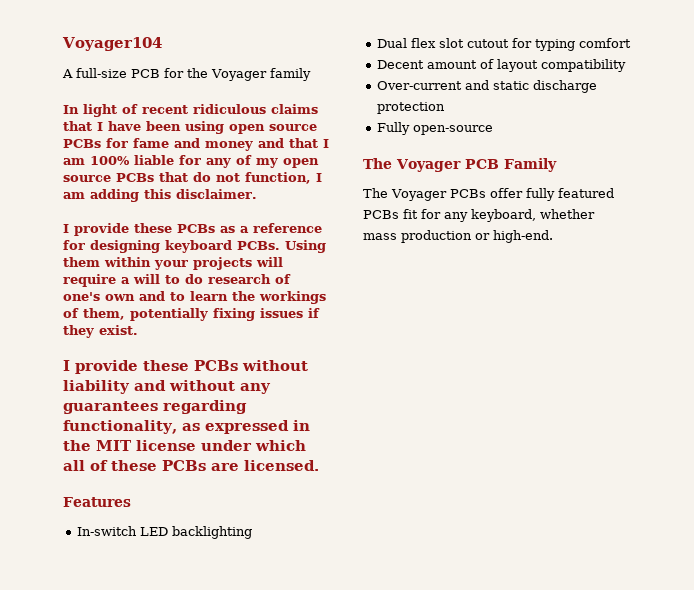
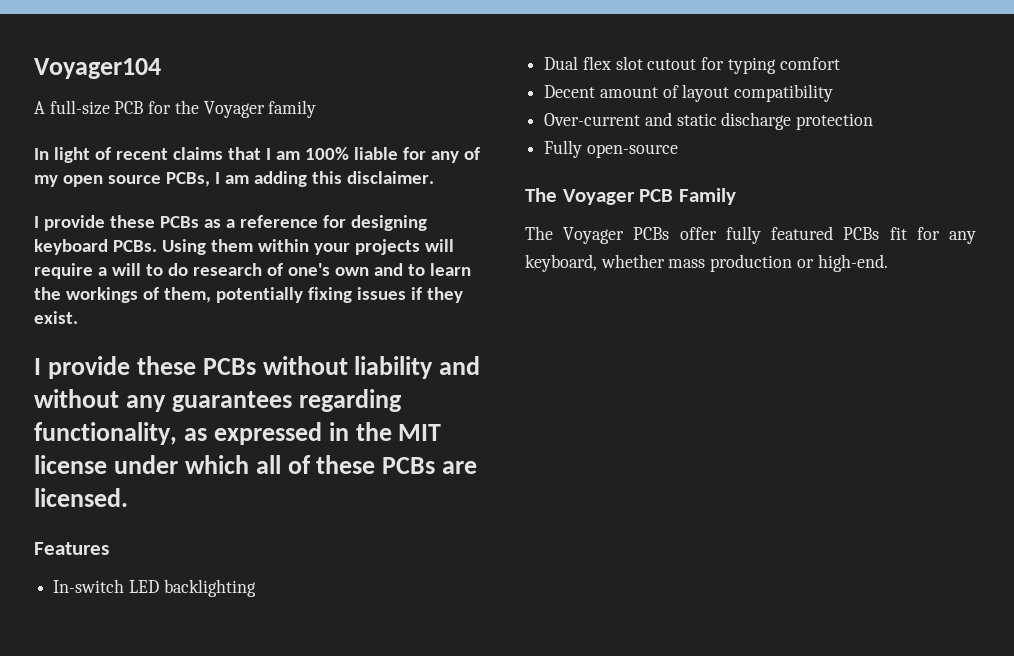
[193,104,266,114] ridiculous -> (168, 154) none
[108,121,317,134] [63,138,329,151] have been using open source PCBs for fame and money and that I -> (271, 154) none
[116,172,311,184] PCBs that do not function, -> [165,172,210,187] PCBs,

